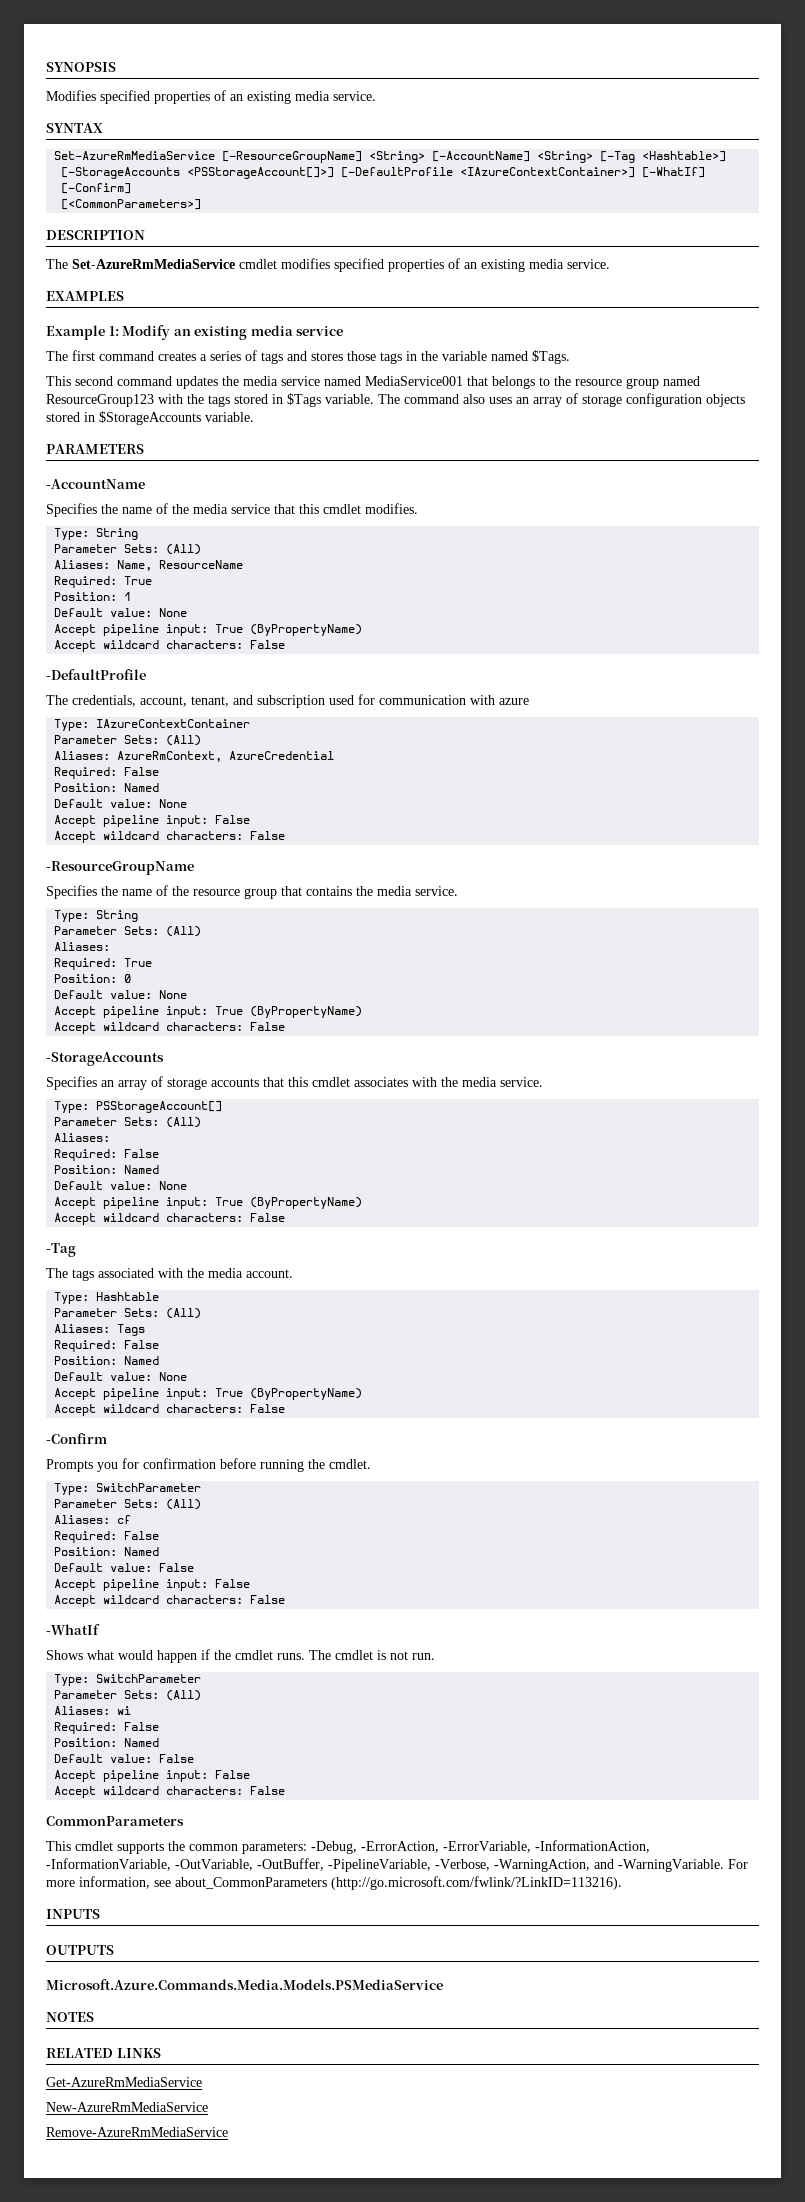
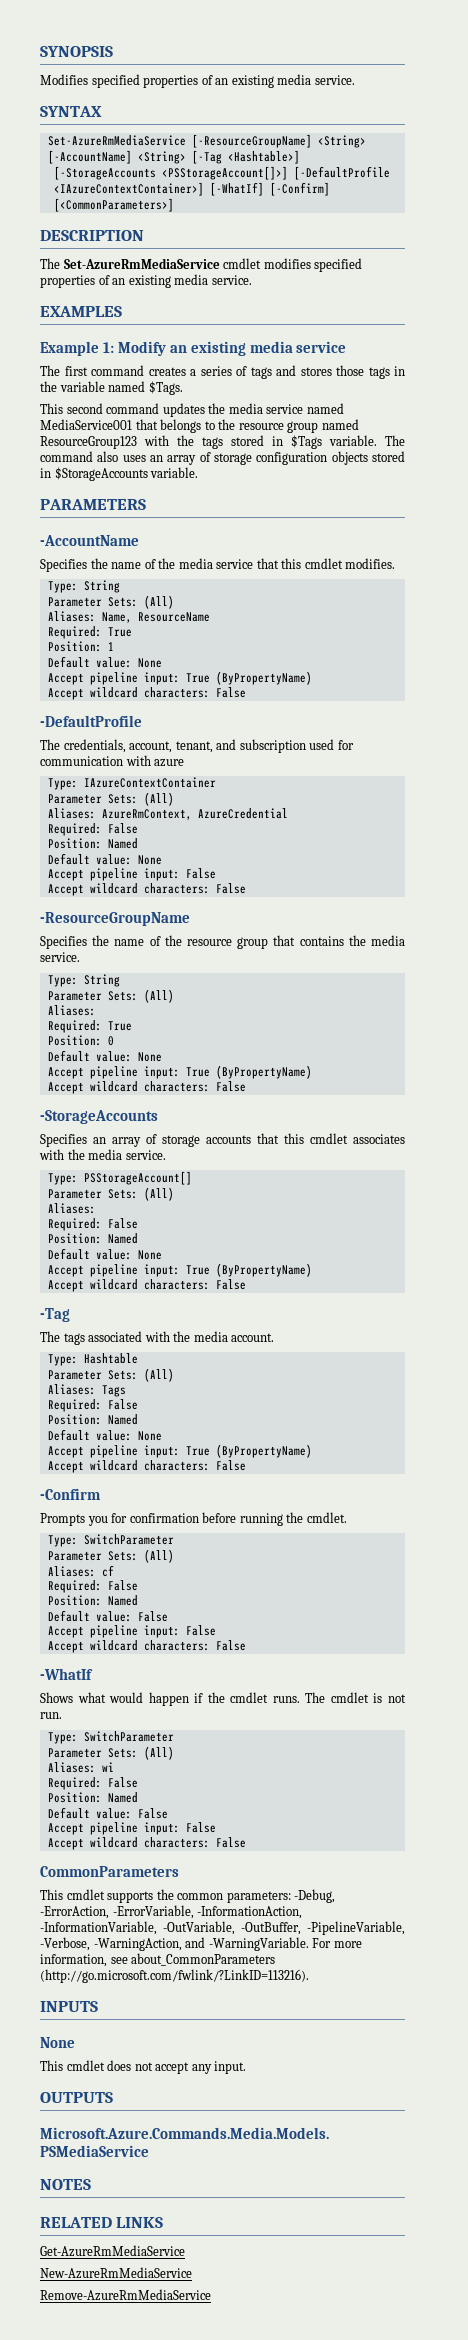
(100, 1914) none -> [40,2037,75,2048] [40,2060,247,2074] // None // This cmdlet does not accept any input.

